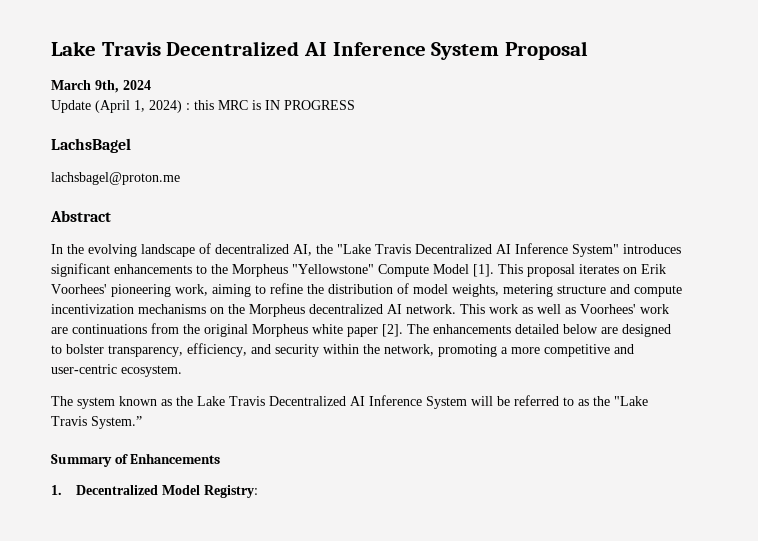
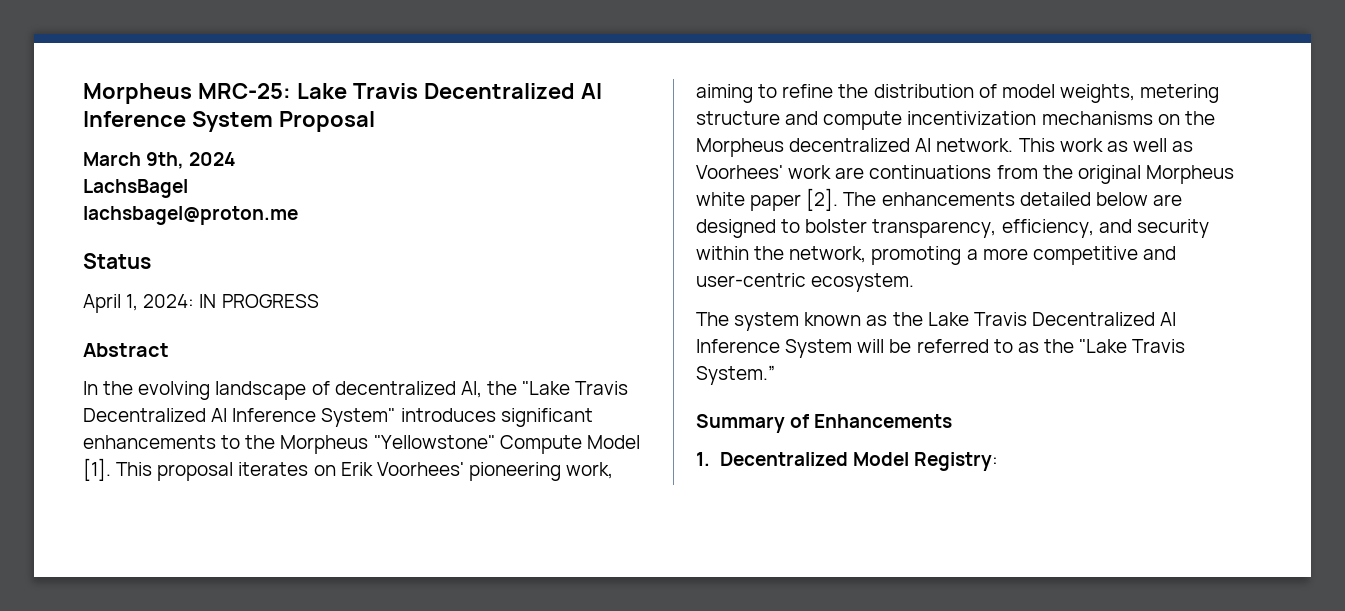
(51, 48) none -> [83,83,291,104] Morpheus MRC-25:
[51,100,355,113] [51,138,131,153] [51,172,180,185] Update (April 1, 2024) : this MRC is IN PROGRESS // LachsBagel // lachsbagel@proton.me -> [83,179,188,198] [83,206,298,225] [83,253,151,269] [83,294,319,313] LachsBagel // lachsbagel@proton.me // Status // April 1, 2024: IN PROGRESS

